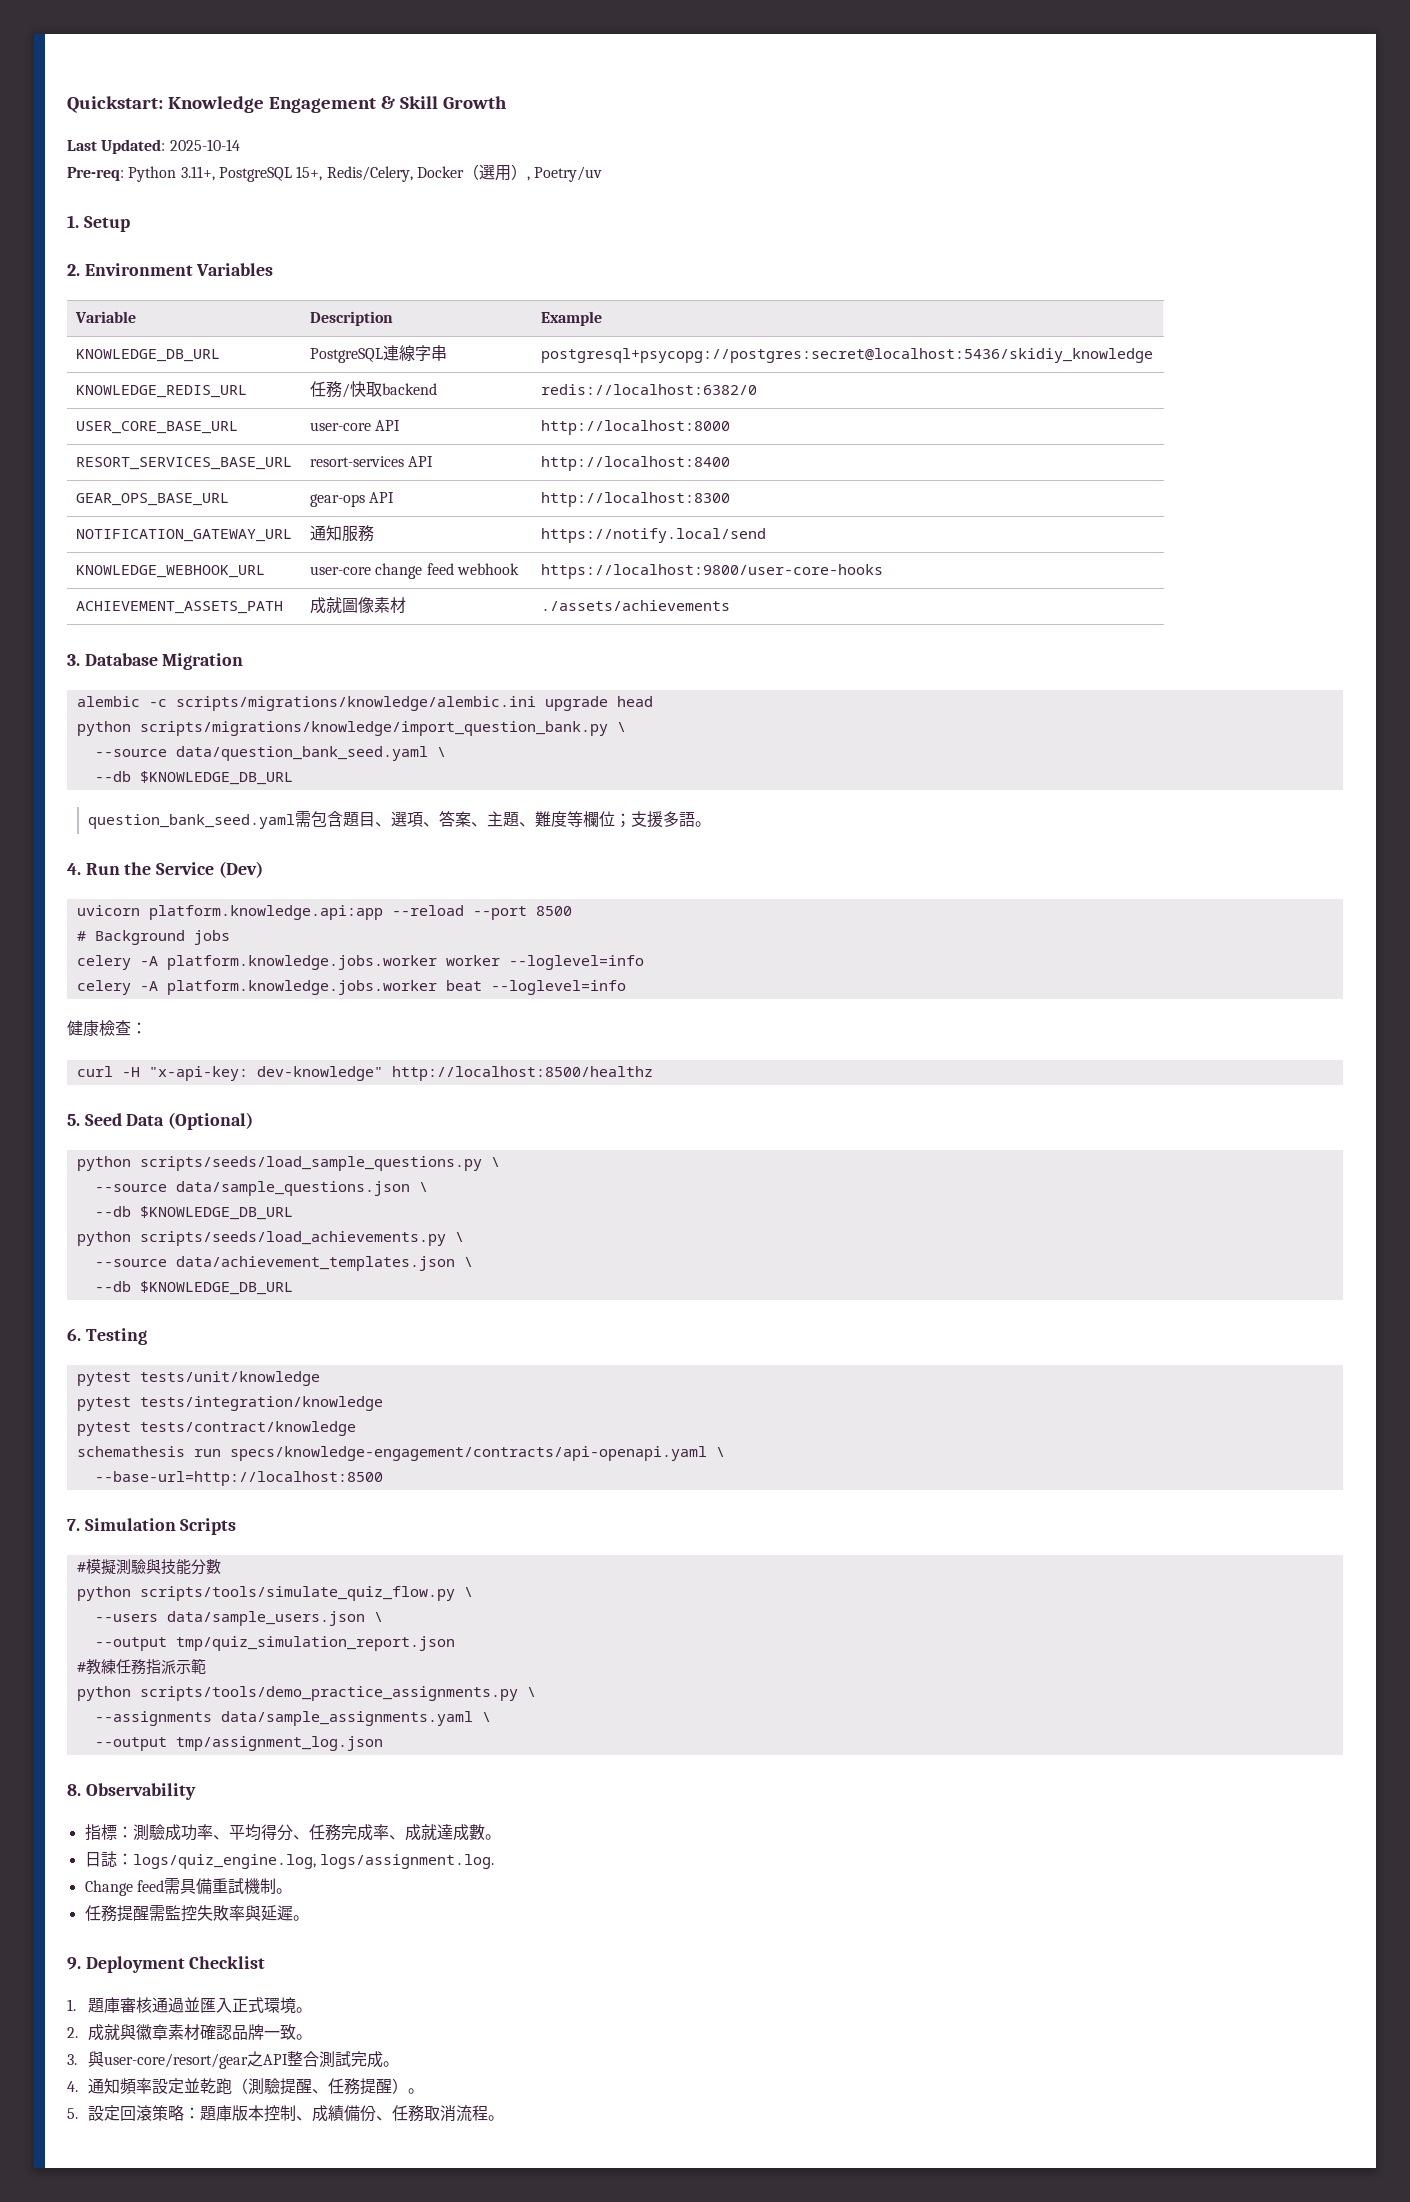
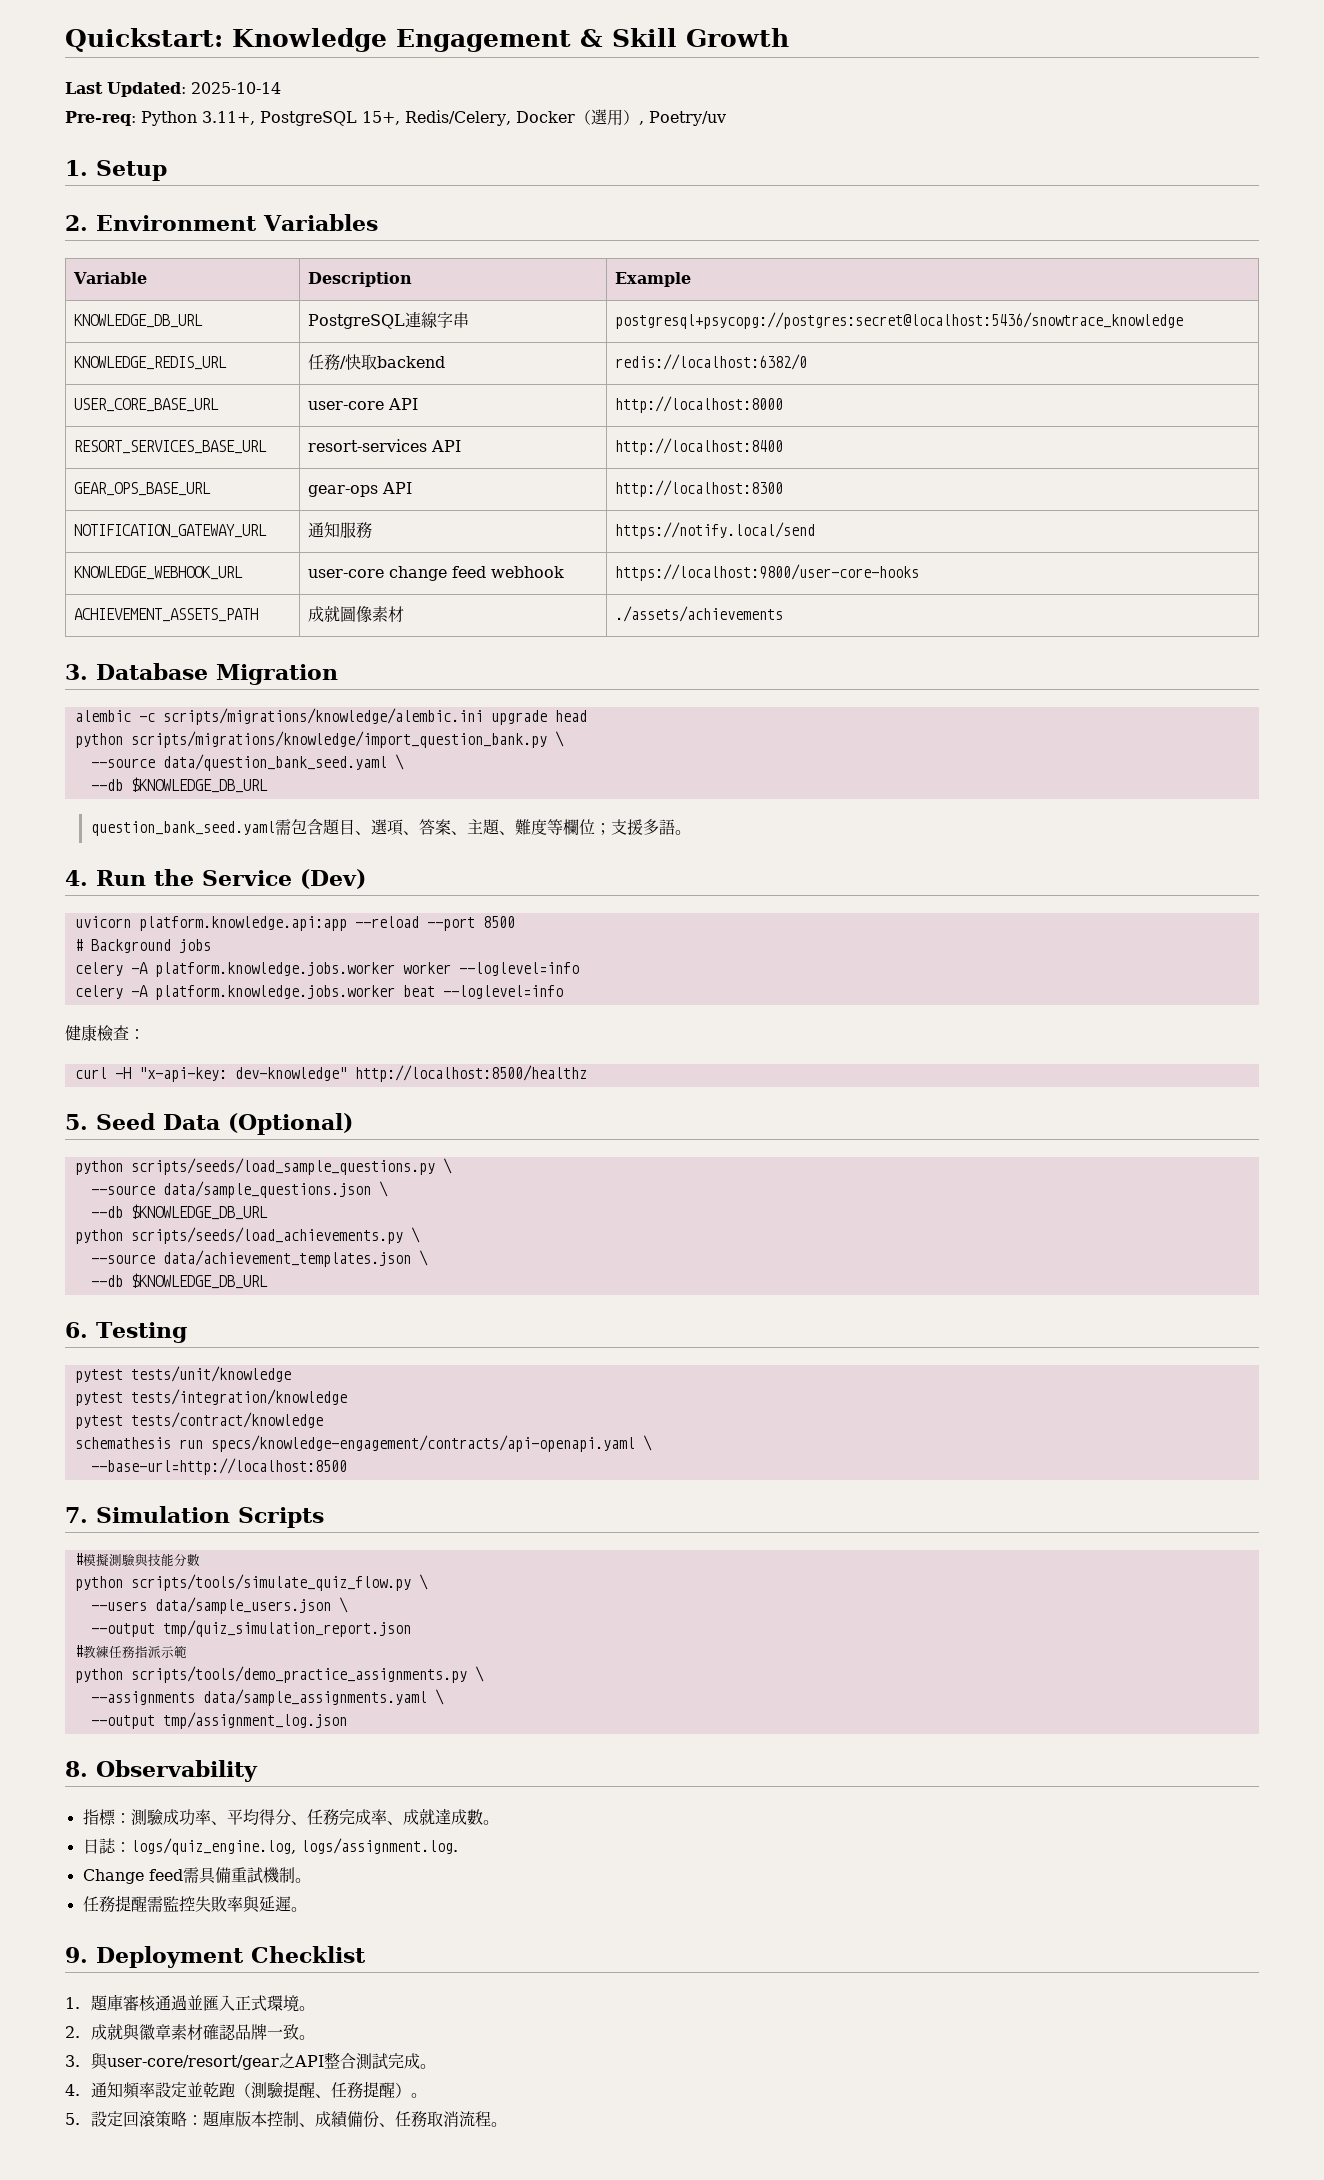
[540,348,1153,363] postgresql+psycopg://postgres:secret@localhost:5436/skidiy_knowledge -> [615,312,1184,329] postgresql+psycopg://postgres:secret@localhost:5436/snowtrace_knowledge

